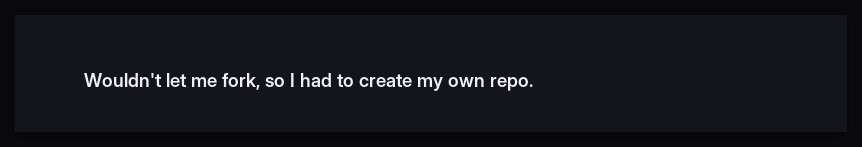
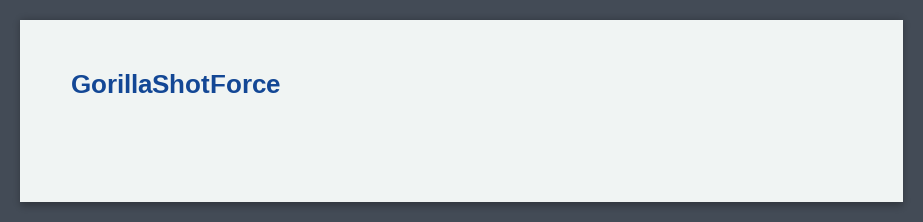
[84,73,533,91] Wouldn't let me fork, so I had to create my own repo. -> [71,74,280,93] GorillaShotForce

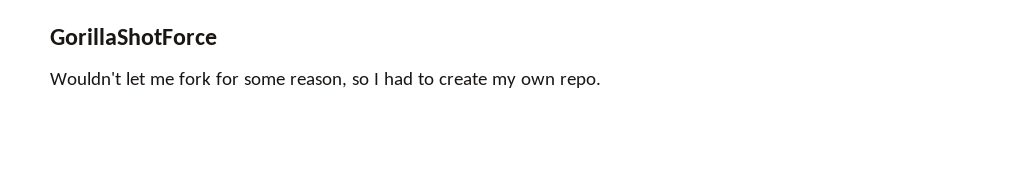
(280, 83) none -> [50,72,601,88] // Wouldn't let me fork for some reason, so I had to create my own repo.

